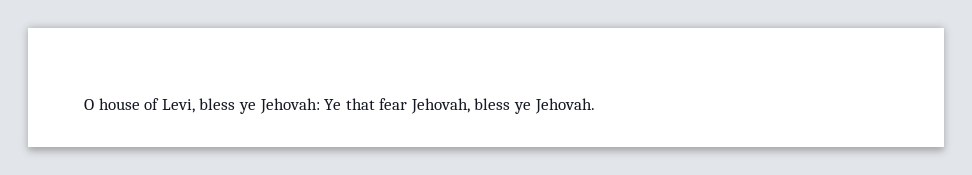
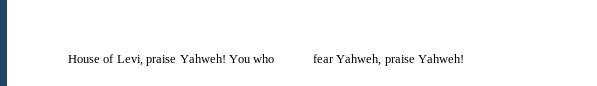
[84,98,595,114] O house of Levi, bless ye Jehovah: Ye that fear Jehovah, bless ye Jehovah. -> [68,54,465,66] House of Levi, praise Yahweh! You who fear Yahweh, praise Yahweh!

